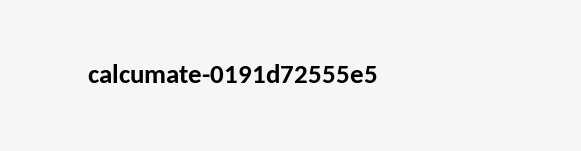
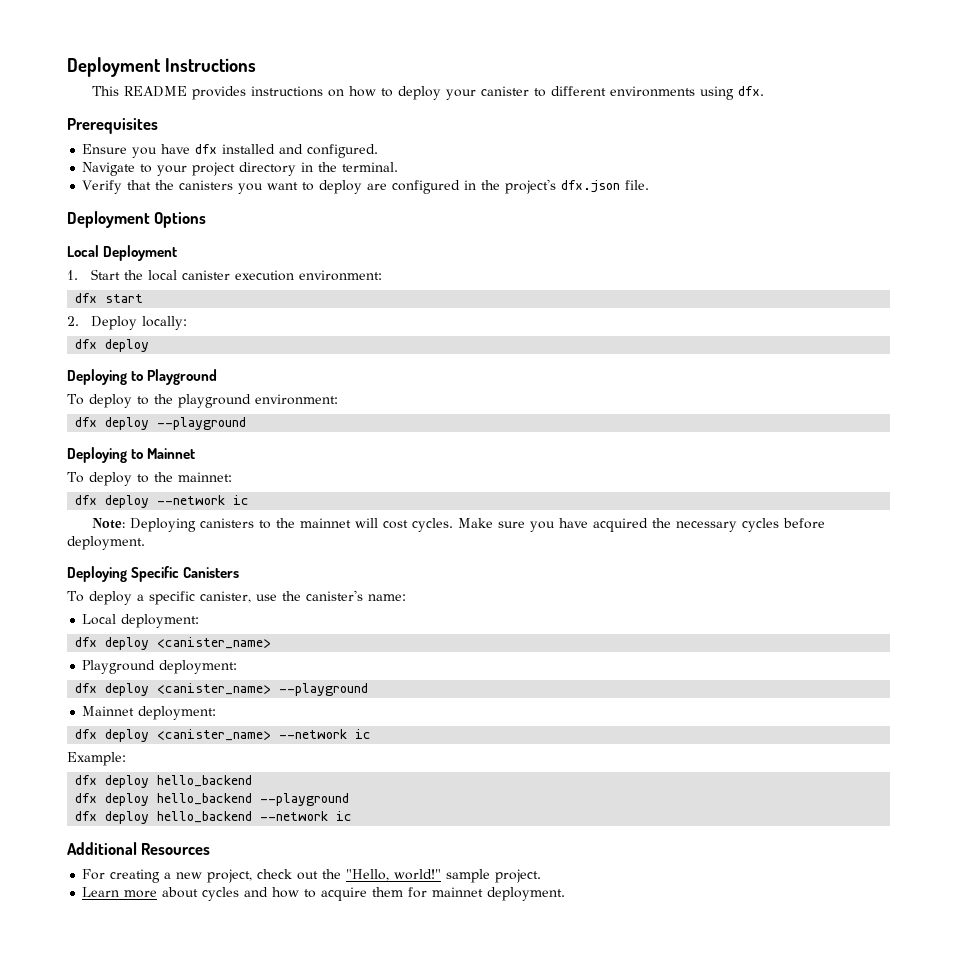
[88,64,378,83] calcumate-0191d72555e5 -> [67,57,256,77] [92,86,765,100] [67,118,158,134] [82,144,379,158] [82,162,399,176] [82,179,650,194] [67,211,207,228] [67,245,178,261] [67,269,383,281] [75,293,144,303] [67,316,188,330] [75,339,150,352] [67,369,218,385] [67,394,338,408] [75,417,247,430] [67,447,196,463] [67,472,232,486] [75,495,250,508] [92,518,826,532] [67,536,145,550] [67,566,240,582] [67,590,406,605] [82,614,200,628] [75,637,272,650] [82,660,238,674] [75,683,369,696] [82,706,217,720] [75,729,372,742] [67,752,126,766] [75,775,253,788] [75,793,350,806] [75,811,353,824] [67,842,211,855] [82,869,542,883] [82,887,566,901] Deployment Instructions // This README provides instructions on how to deploy your canister to different environments using dfx. // Prerequisites // Ensure you have dfx installed and configured. // Navigate to your project directory in the terminal. // Verify that the canisters you want to deploy are configured in the project's dfx.json file. // Deployment Options // Local Deployment // 1. Start the local canister execution environment: // dfx start // 2. Deploy locally: // dfx deploy // Deploying to Playground // To deploy to the playground environment: // dfx deploy --playground // Deploying to Mainnet // To deploy to the mainnet: // dfx deploy --network ic // Note: Deploying canisters to the mainnet will cost cycles. Make sure you have acquired the necessary cycles before deployment. // Deploying Specific Canisters // To deploy a specific canister, use the canister's name: // Local deployment: // dfx deploy <canister_name> // Playground deployment: // dfx deploy <canister_name> --playground // Mainnet deployment: // dfx deploy <canister_name> --network ic // Example: // dfx deploy hello_backend // dfx deploy hello_backend --playground // dfx deploy hello_backend --network ic // Additional Resources // For creating a new project, check out the "Hello, world!" sample project. // Learn more about cycles and how to acquire them for mainnet deployment.

